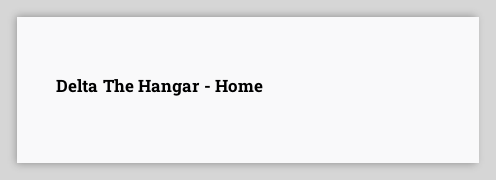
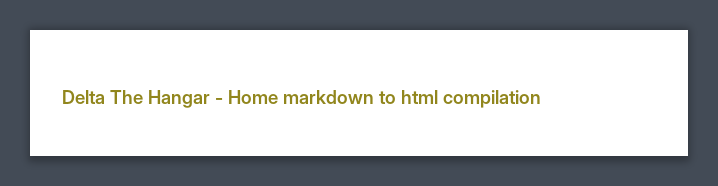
(264, 86) none -> [282,90,541,108] markdown to html compilation

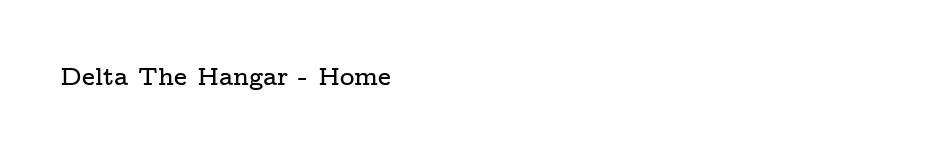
[282,90,541,108] markdown to html compilation -> (391, 76) none

